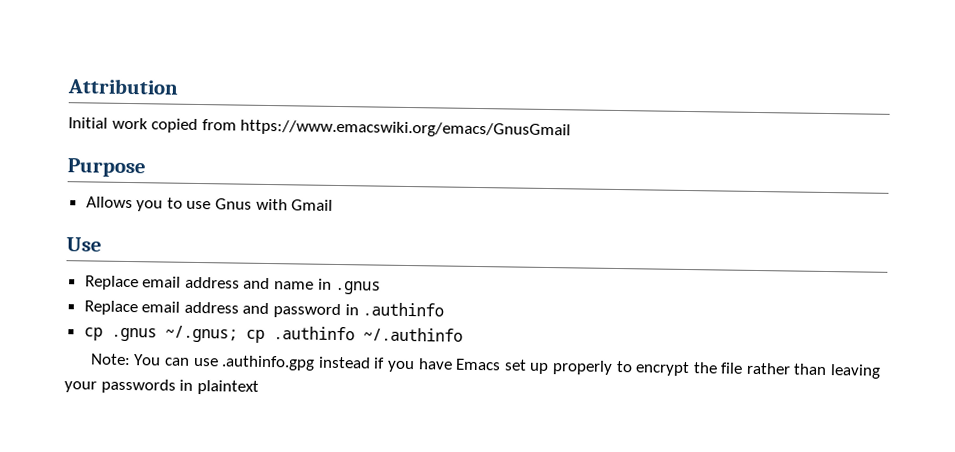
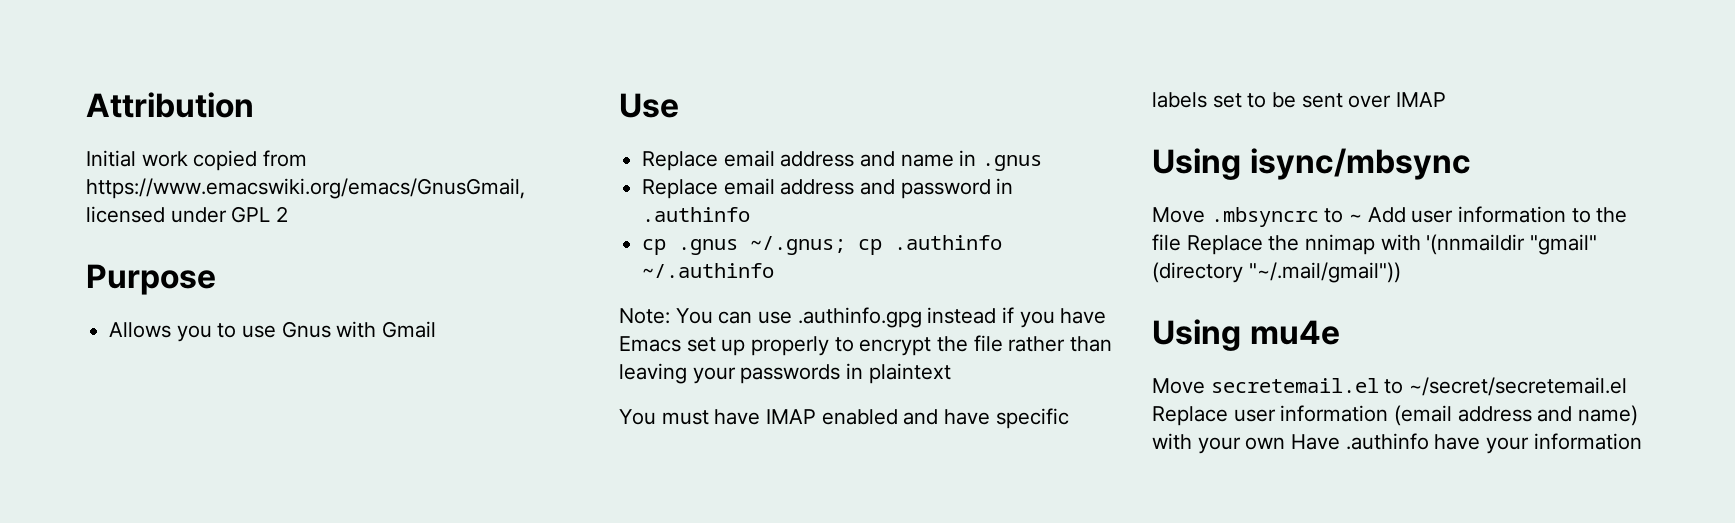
[240,119,572,139] https://www.emacswiki.org/emacs/GnusGmail -> [86,178,525,199] [86,206,289,223] https://www.emacswiki.org/emacs/GnusGmail, licensed under GPL 2
(259, 387) none -> [619,408,1069,429] [1152,92,1447,108] [1152,148,1471,180] [1152,206,1628,227] [1152,234,1598,255] [1152,262,1401,283] [1152,319,1340,351] [1152,377,1628,396] [1152,405,1639,426] [1152,433,1642,454] // You must have IMAP enabled and have specific labels set to be sent over IMAP // Using isync/mbsync // Move .mbsyncrc to ~ Add user information to the file Replace the nnimap with '(nnmaildir "gmail" (directory "~/.mail/gmail")) // Using mu4e // Move secretemail.el to ~/secret/secretemail.el Replace user information (email address and name) with your own Have .authinfo have your information

